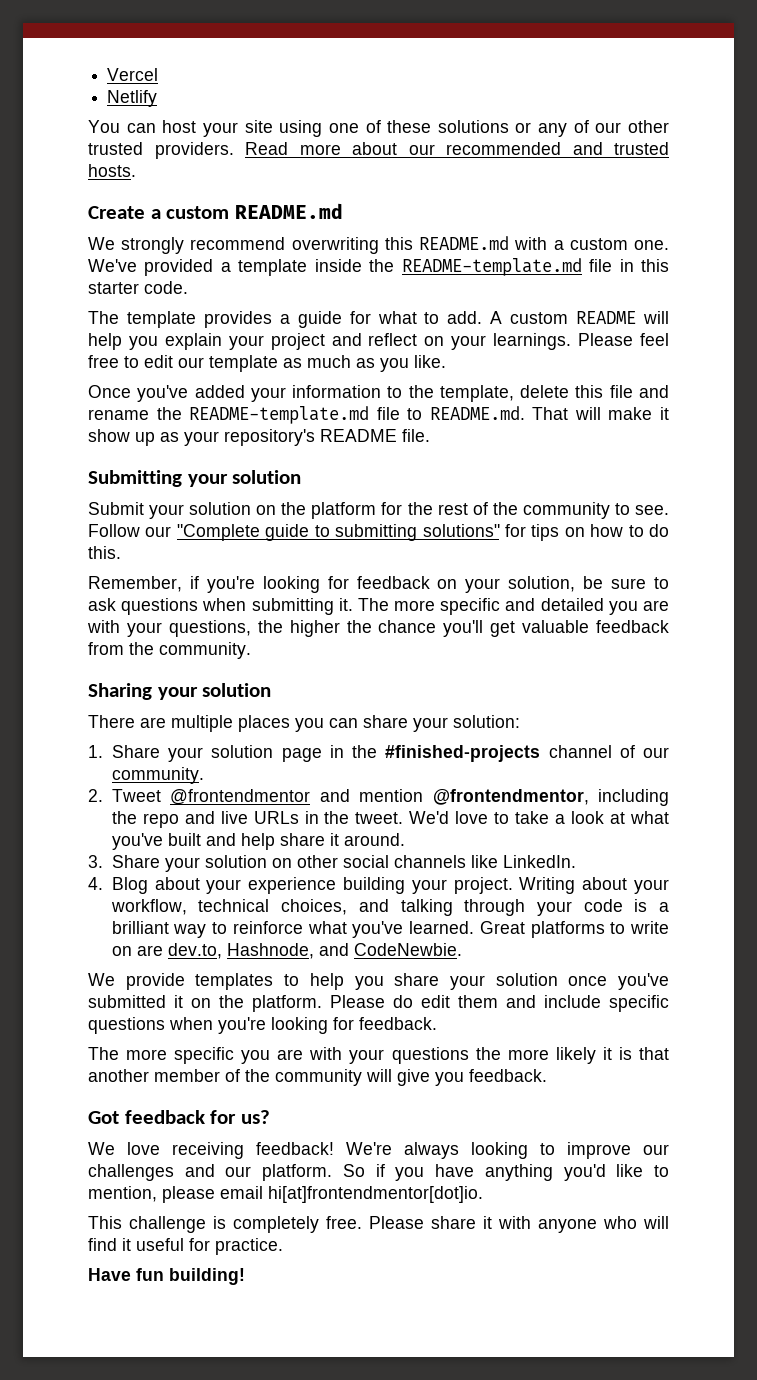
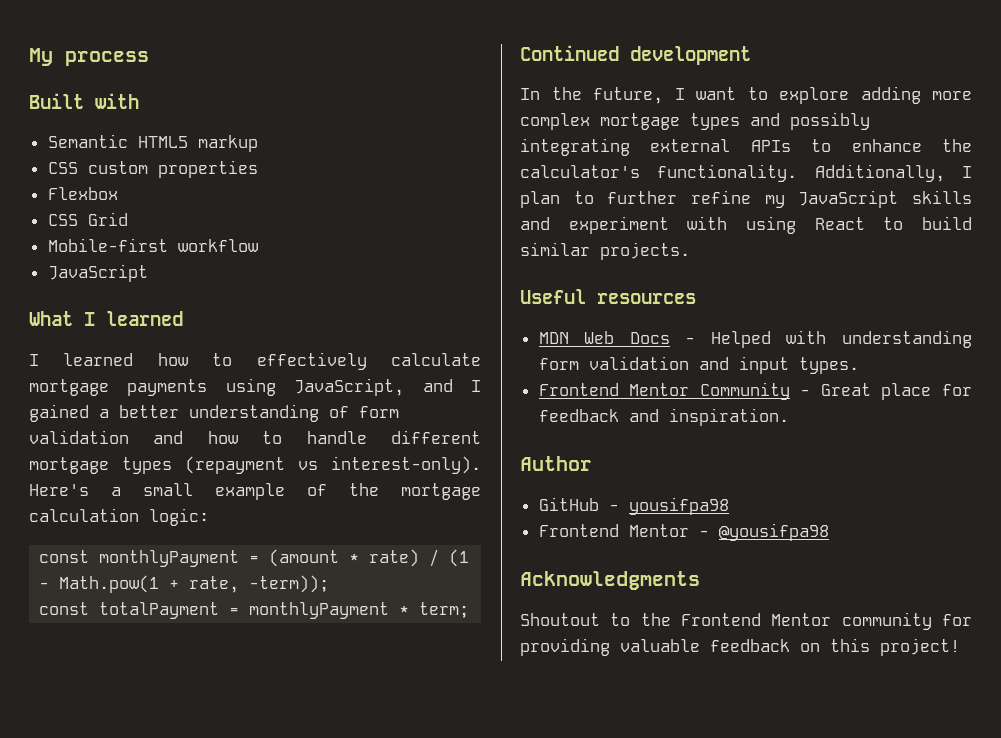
[107,68,159,81] [107,90,158,107] [88,120,670,137] [88,142,669,159] [88,164,136,177] [88,203,343,219] [88,236,669,254] [88,258,670,276] [88,281,188,294] [88,311,670,328] [88,333,670,350] [88,355,446,372] [88,385,669,402] [88,406,669,424] [88,429,430,446] [88,470,302,487] [88,502,670,519] [88,524,669,541] [88,546,121,559] [88,576,669,593] [88,598,669,615] [87,620,669,637] [88,642,251,659] [88,683,272,700] [88,715,520,732] [88,745,669,762] [111,767,204,784] [88,789,669,806] [111,811,669,828] [111,833,405,850] [88,855,576,872] [88,877,669,894] [110,899,670,916] [111,921,670,938] [111,943,462,959] [88,973,669,990] [88,995,669,1012] [88,1017,437,1034] [88,1047,670,1064] [88,1069,547,1086] [88,1110,270,1124] [88,1142,669,1159] [88,1164,670,1181] [88,1186,483,1203] [88,1216,669,1233] [88,1238,283,1255] [88,1268,245,1285] Vercel // Netlify // You can host your site using one of these solutions or any of our other trusted providers. Read more about our recommended and trusted hosts. // Create a custom README.md // We strongly recommend overwriting this README.md with a custom one. We've provided a template inside the README-template.md file in this starter code. // The template provides a guide for what to add. A custom README will help you explain your project and reflect on your learnings. Please feel free to edit our template as much as you like. // Once you've added your information to the template, delete this file and rename the README-template.md file to README.md. That will make it show up as your repository's README file. // Submitting your solution // Submit your solution on the platform for the rest of the community to see. Follow our "Complete guide to submitting solutions" for tips on how to do this. // Remember, if you're looking for feedback on your solution, be sure to ask questions when submitting it. The more specific and detailed you are with your questions, the higher the chance you'll get valuable feedback from the community. // Sharing your solution // There are multiple places you can share your solution: // 1. Share your solution page in the #finished-projects channel of our community. // 2. Tweet @frontendmentor and mention @frontendmentor, including the repo and live URLs in the tweet. We'd love to take a look at what you've built and help share it around. // 3. Share your solution on other social channels like LinkedIn. // 4. Blog about your experience building your project. Writing about your workflow, technical choices, and talking through your code is a brilliant way to reinforce what you've learned. Great platforms to write on are dev.to, Hashnode, and CodeNewbie. // We provide templates to help you share your solution once you've submitted it on the platform. Please do edit them and include specific questions when you're looking for feedback. // The more specific you are with your questions the more likely it is that another member of the community will give you feedback. // Got feedback for us? // We love receiving feedback! We're always looking to improve our challenges and our platform. So if you have anything you'd like to mention, please email hi[at]frontendmentor[dot]io. // This challenge is completely free. Please share it with anyone who will find it useful for practice. // Have fun building! -> [29,48,149,66] [29,93,139,109] [47,134,258,152] [47,160,258,178] [47,187,118,200] [47,212,128,226] [47,238,258,252] [47,264,148,282] [29,311,183,326] [29,352,481,370] [29,378,481,396] [29,404,399,422] [29,430,481,444] [29,456,481,474] [29,483,481,500] [29,508,209,526] [39,549,470,567] [39,575,330,593] [39,602,470,619] [520,45,751,65] [520,86,972,104] [520,112,870,130] [520,138,972,156] [520,164,972,182] [520,190,972,208] [520,216,972,234] [520,242,690,260] [520,289,696,304] [538,330,972,348] [538,356,859,374] [538,382,972,400] [538,408,789,426] [520,456,592,471] [538,497,729,515] [538,523,829,541] [520,571,700,590] [520,612,972,630] [520,638,960,656] My process // Built with // Semantic HTML5 markup // CSS custom properties // Flexbox // CSS Grid // Mobile-first workflow // JavaScript // What I learned // I learned how to effectively calculate mortgage payments using JavaScript, and I gained a better understanding of form validation and how to handle different mortgage types (repayment vs interest-only). Here's a small example of the mortgage calculation logic: // const monthlyPayment = (amount * rate) / (1 - Math.pow(1 + rate, -term)); // const totalPayment = monthlyPayment * term; // Continued development // In the future, I want to explore adding more complex mortgage types and possibly integrating external APIs to enhance the calculator's functionality. Additionally, I plan to further refine my JavaScript skills and experiment with using React to build similar projects. // Useful resources // MDN Web Docs - Helped with understanding form validation and input types. // Frontend Mentor Community - Great place for feedback and inspiration. // Author // GitHub - yousifpa98 // Frontend Mentor - @yousifpa98 // Acknowledgments // Shoutout to the Frontend Mentor community for providing valuable feedback on this project!

